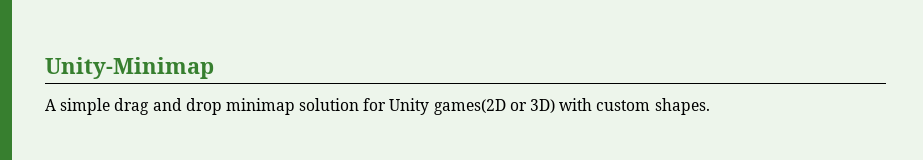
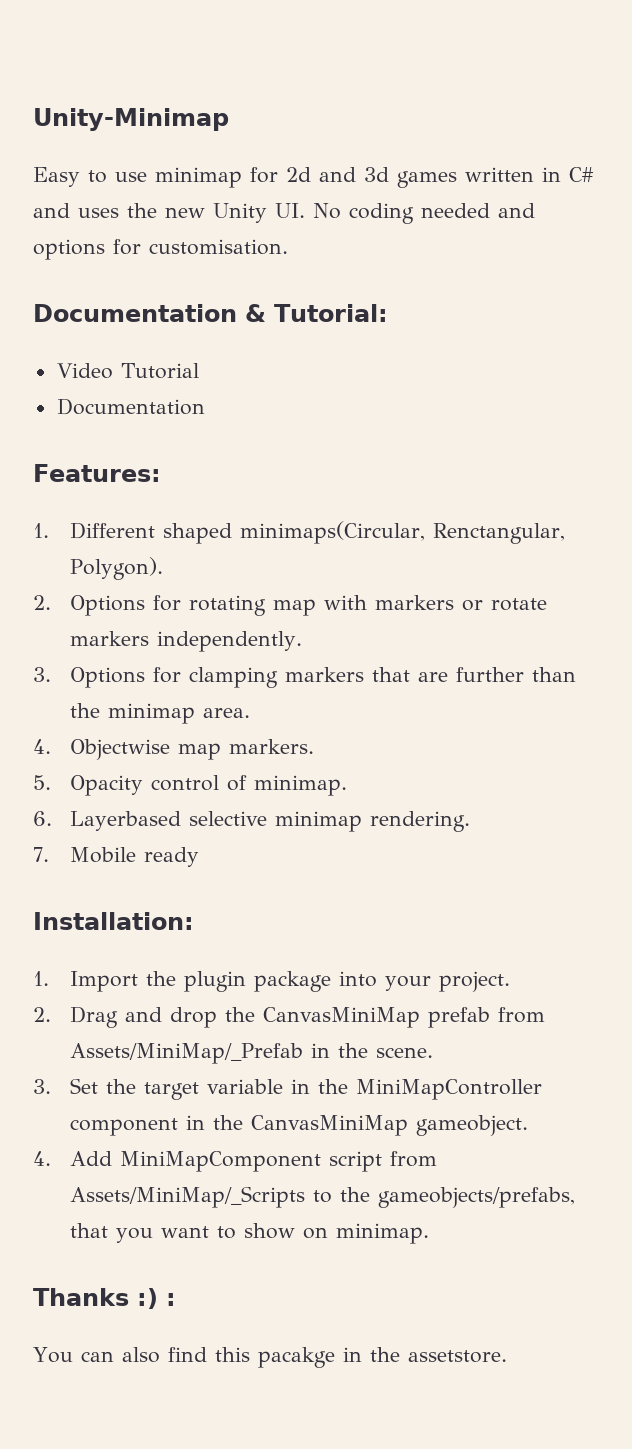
[45,98,710,115] A simple drag and drop minimap solution for Unity games(2D or 3D) with custom shapes. -> [33,167,594,188] [33,203,535,224] [33,239,288,260] [33,304,388,322] [56,363,199,379] [56,398,205,415] [33,464,161,482] [33,521,566,544] [70,557,164,580] [33,595,548,616] [70,631,303,652] [33,667,577,688] [70,703,251,724] [33,739,315,760] [33,775,348,796] [33,811,471,832] [33,847,200,867] [33,912,194,930] [33,971,511,992] [33,1006,546,1028] [70,1043,434,1064] [33,1078,543,1100] [70,1115,529,1136] [33,1151,438,1172] [70,1186,576,1208] [70,1223,430,1244] [33,1288,176,1309] [33,1347,507,1368] Easy to use minimap for 2d and 3d games written in C# and uses the new Unity UI. No coding needed and options for customisation. // Documentation & Tutorial: // Video Tutorial // Documentation // Features: // 1. Different shaped minimaps(Circular, Renctangular, Polygon). // 2. Options for rotating map with markers or rotate markers independently. // 3. Options for clamping markers that are further than the minimap area. // 4. Objectwise map markers. // 5. Opacity control of minimap. // 6. Layerbased selective minimap rendering. // 7. Mobile ready // Installation: // 1. Import the plugin package into your project. // 2. Drag and drop the CanvasMiniMap prefab from Assets/MiniMap/_Prefab in the scene. // 3. Set the target variable in the MiniMapController component in the CanvasMiniMap gameobject. // 4. Add MiniMapComponent script from Assets/MiniMap/_Scripts to the gameobjects/prefabs, that you want to show on minimap. // Thanks :) : // You can also find this pacakge in the assetstore.

